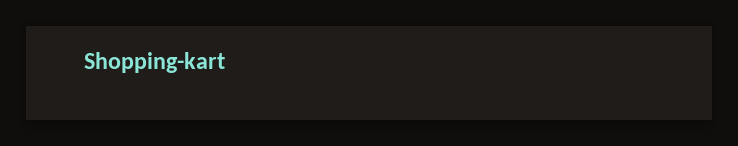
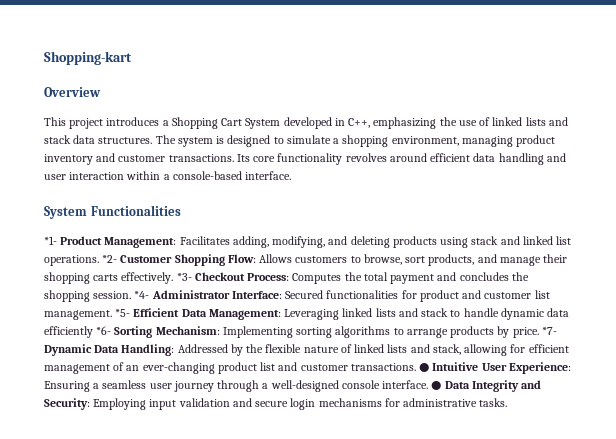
(225, 62) none -> [44,87,101,97] [44,117,568,129] [44,135,556,147] [44,153,566,165] [44,171,292,180] [44,205,181,219] [44,236,572,248] [44,254,568,266] [44,272,529,284] [44,290,550,302] [44,308,570,320] [44,326,557,338] [44,344,569,356] [44,362,571,374] [44,380,542,392] [44,398,508,410] // Overview // This project introduces a Shopping Cart System developed in C++, emphasizing the use of linked lists and stack data structures. The system is designed to simulate a shopping environment, managing product inventory and customer transactions. Its core functionality revolves around efficient data handling and user interaction within a console-based interface. // System Functionalities // *1- Product Management: Facilitates adding, modifying, and deleting products using stack and linked list operations. *2- Customer Shopping Flow: Allows customers to browse, sort products, and manage their shopping carts effectively. *3- Checkout Process: Computes the total payment and concludes the shopping session. *4- Administrator Interface: Secured functionalities for product and customer list management. *5- Efficient Data Management: Leveraging linked lists and stack to handle dynamic data efficiently *6- Sorting Mechanism: Implementing sorting algorithms to arrange products by price. *7- Dynamic Data Handling: Addressed by the flexible nature of linked lists and stack, allowing for efficient management of an ever-changing product list and customer transactions. ● Intuitive User Experience: Ensuring a seamless user journey through a well-designed console interface. ● Data Integrity and Security: Employing input validation and secure login mechanisms for administrative tasks.

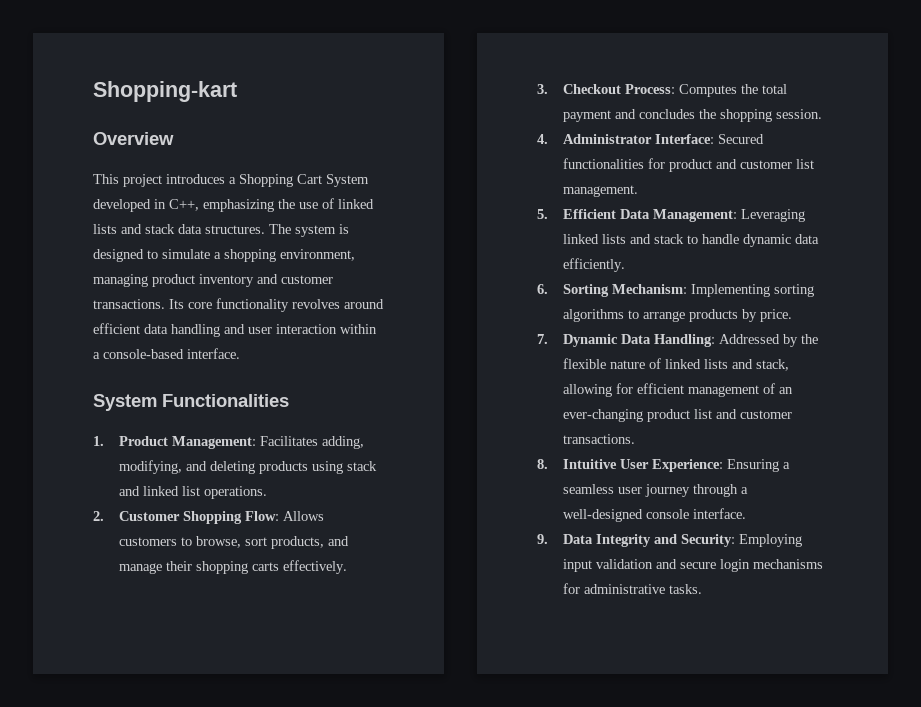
[44,236,57,245] *1- -> [93,436,104,446] 1.
[102,255,118,263] *2- -> [93,511,104,521] // 2.
[176,273,192,281] *3- -> [537,84,548,94] // 3.
[134,291,150,299] *4- -> [537,134,548,144] // 4.
[115,309,131,317] *5- -> [537,209,548,219] // 5.
[44,326,112,338] efficiently *6- -> [562,258,625,272] [537,284,548,294] efficiently. // 6.
[541,327,557,335] *7- -> [537,334,548,344] // 7.
[419,363,430,372] ● -> [537,459,548,469] // 8.
[431,381,442,390] ● -> [537,534,548,544] // 9.

